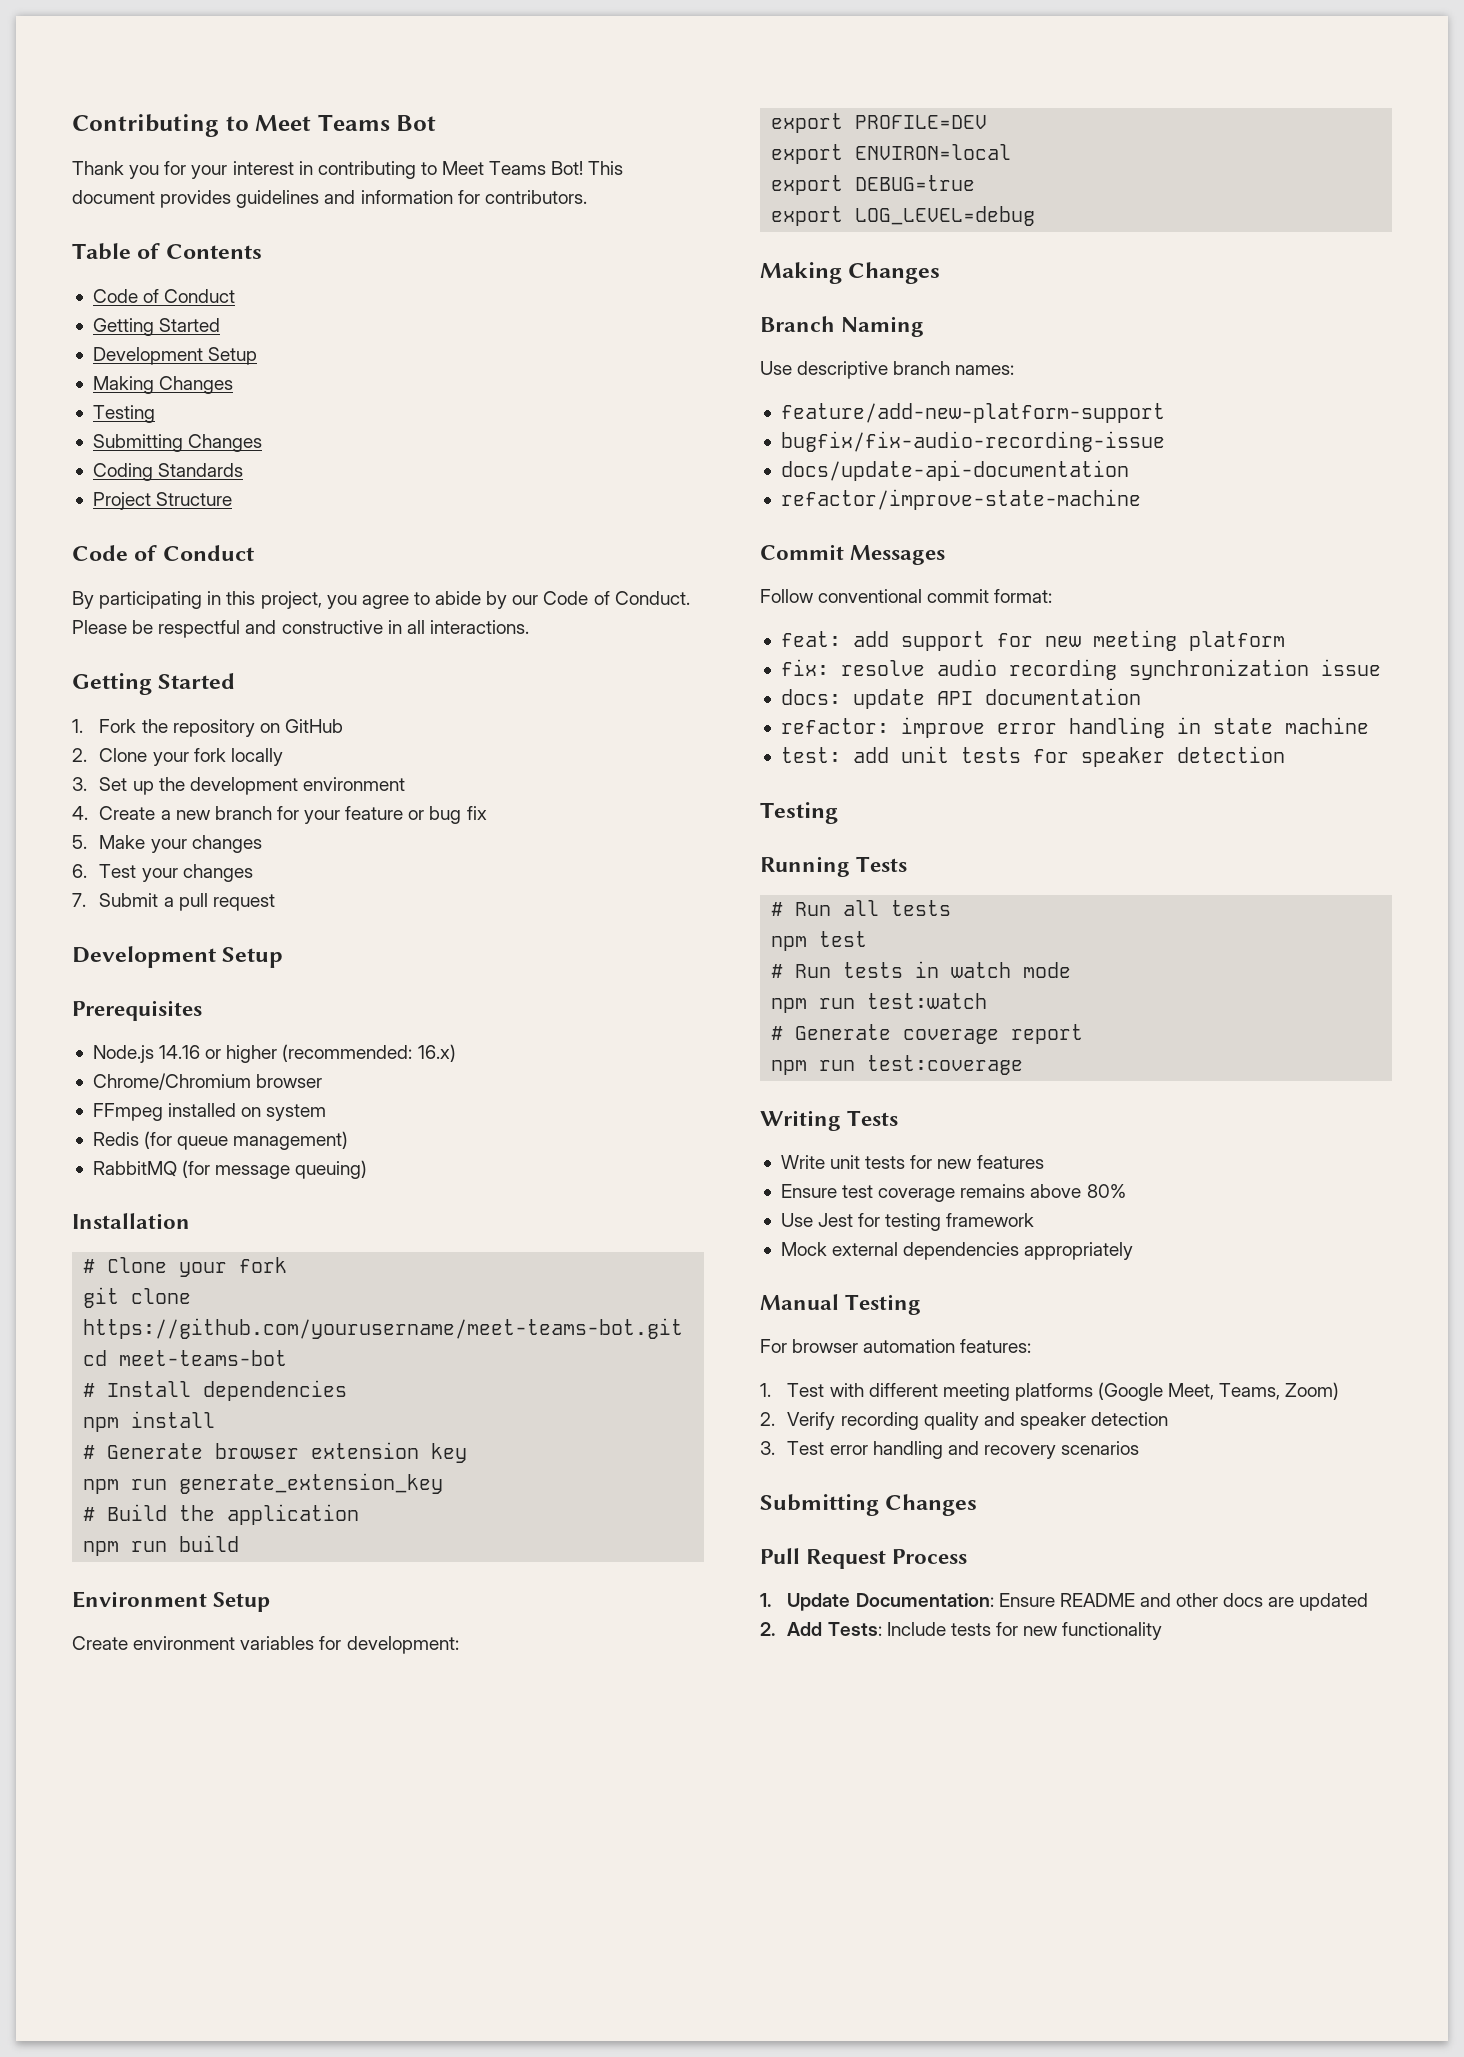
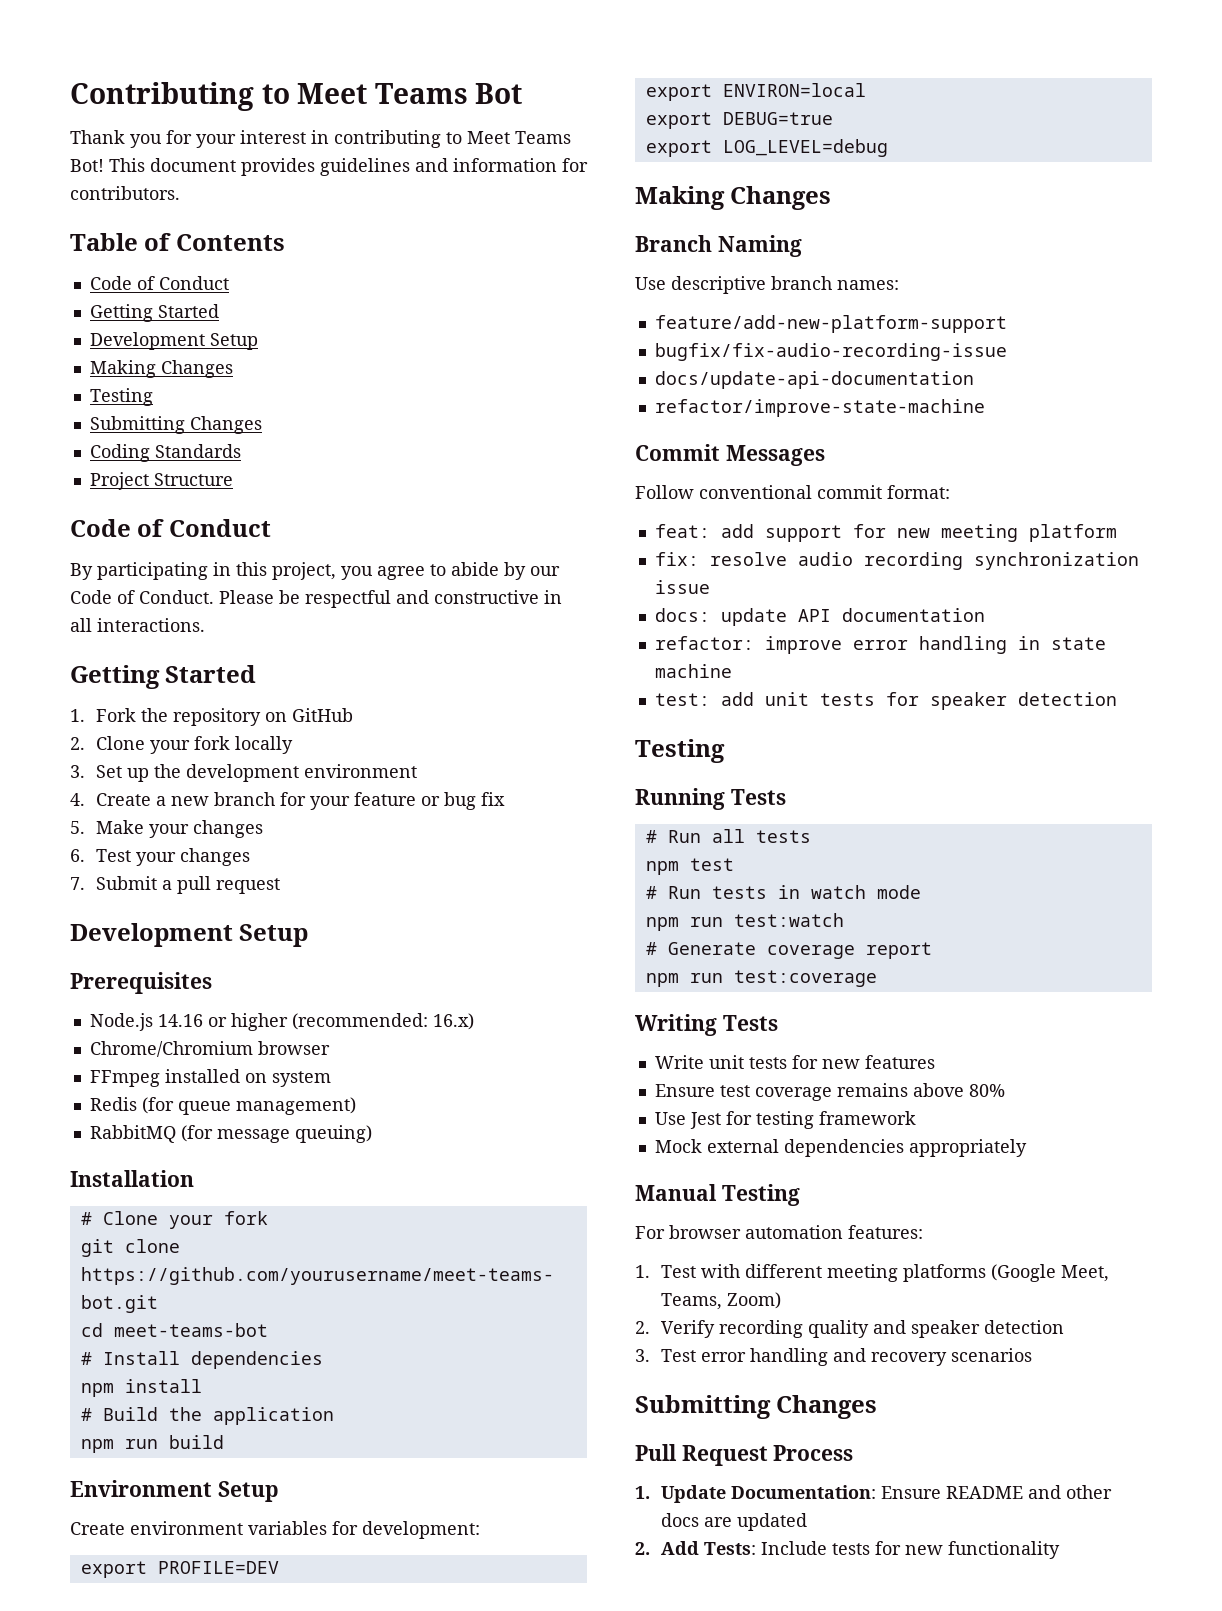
[83,1442,468,1463] [83,1473,444,1494] // # Generate browser extension key // npm run generate_extension_key -> (202, 1386) none

